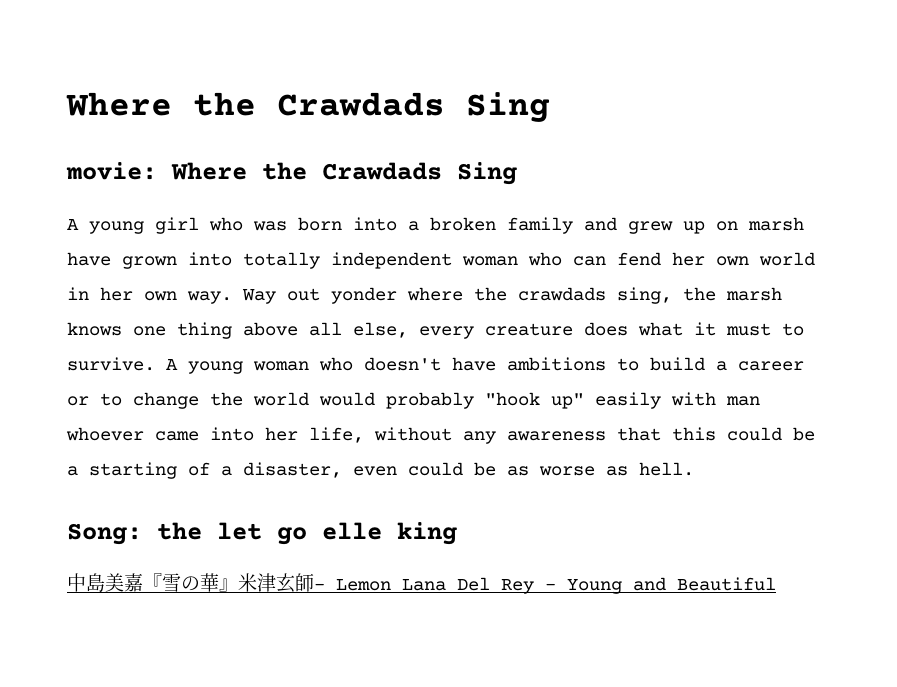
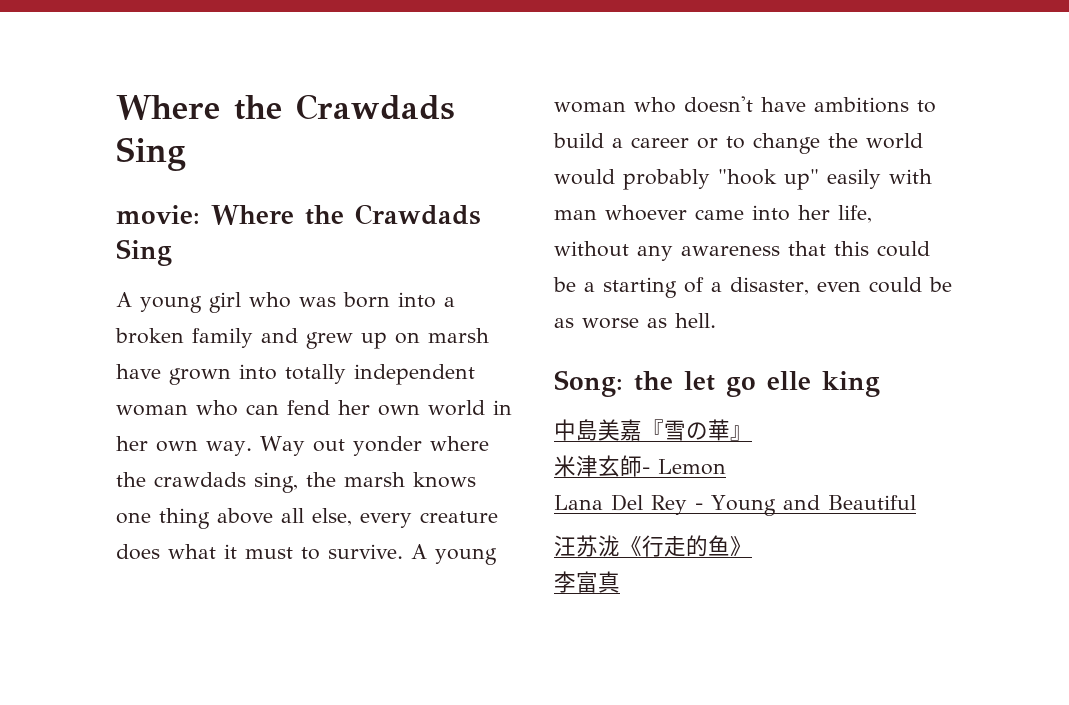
(238, 585) none -> (752, 433) //
(391, 585) none -> (726, 467) //
(776, 584) none -> [554,535,752,557] [554,571,620,593] // 汪苏泷《行走的鱼》 // 李富真

